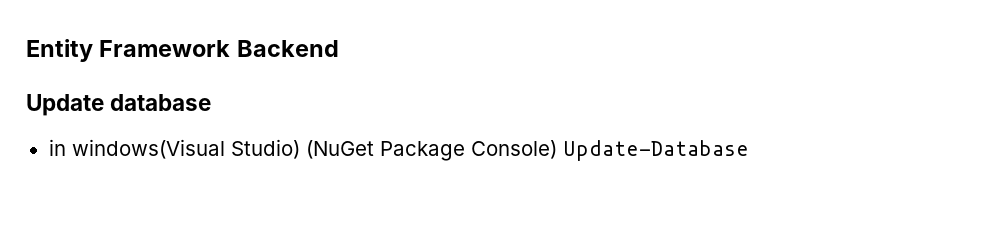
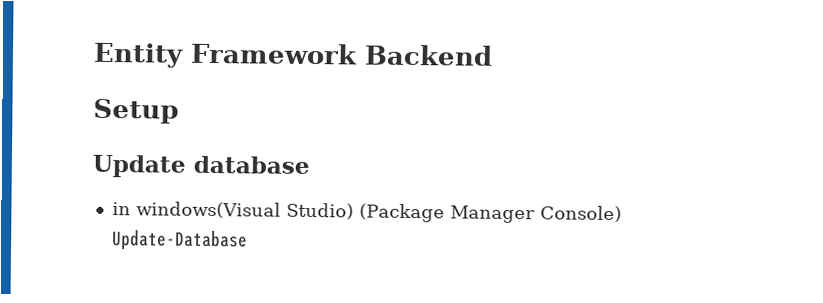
(339, 48) none -> [93,98,179,124] // Setup
[305,140,465,161] (NuGet Package -> [358,203,535,224] (Package Manager

